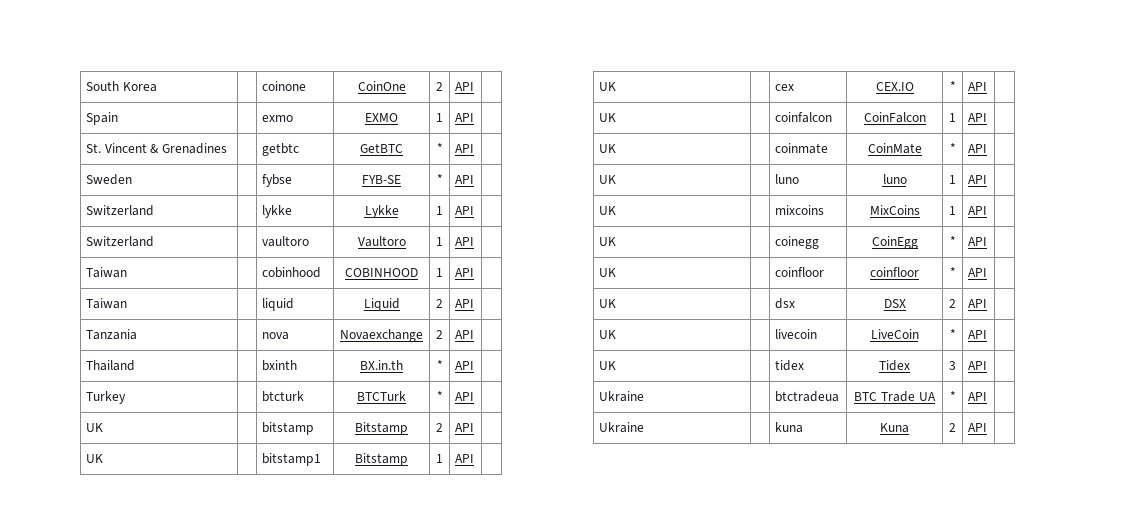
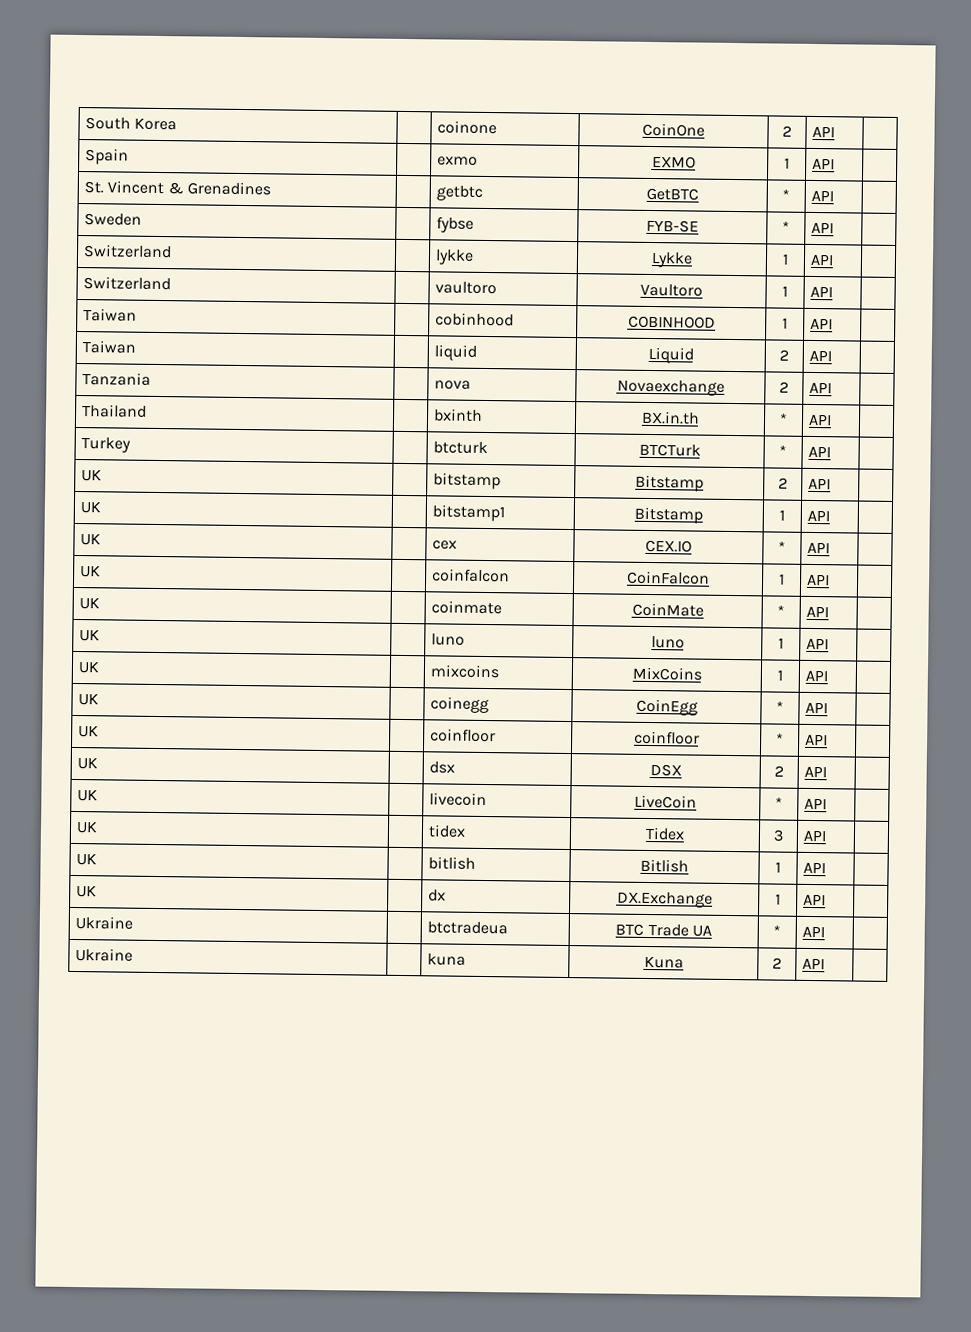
(988, 365) none -> [75,853,97,866] [427,856,476,870] [640,858,689,873] [775,861,781,873] [802,861,826,874] [75,885,97,898] [427,889,446,902] [616,891,713,908] [775,893,781,905] [802,893,826,906] // UK | | bitlish | Bitlish | 1 | API | // UK | | dx | DX.Exchange | 1 | API |

